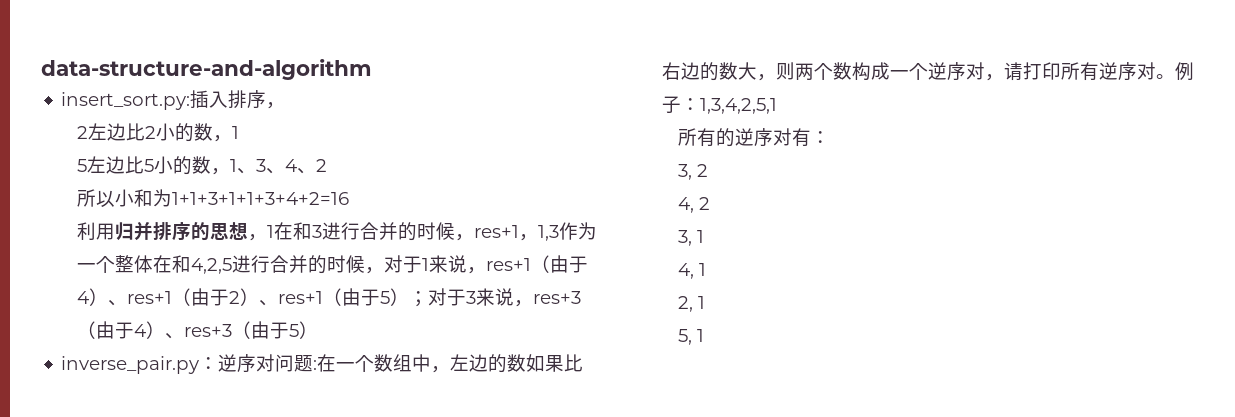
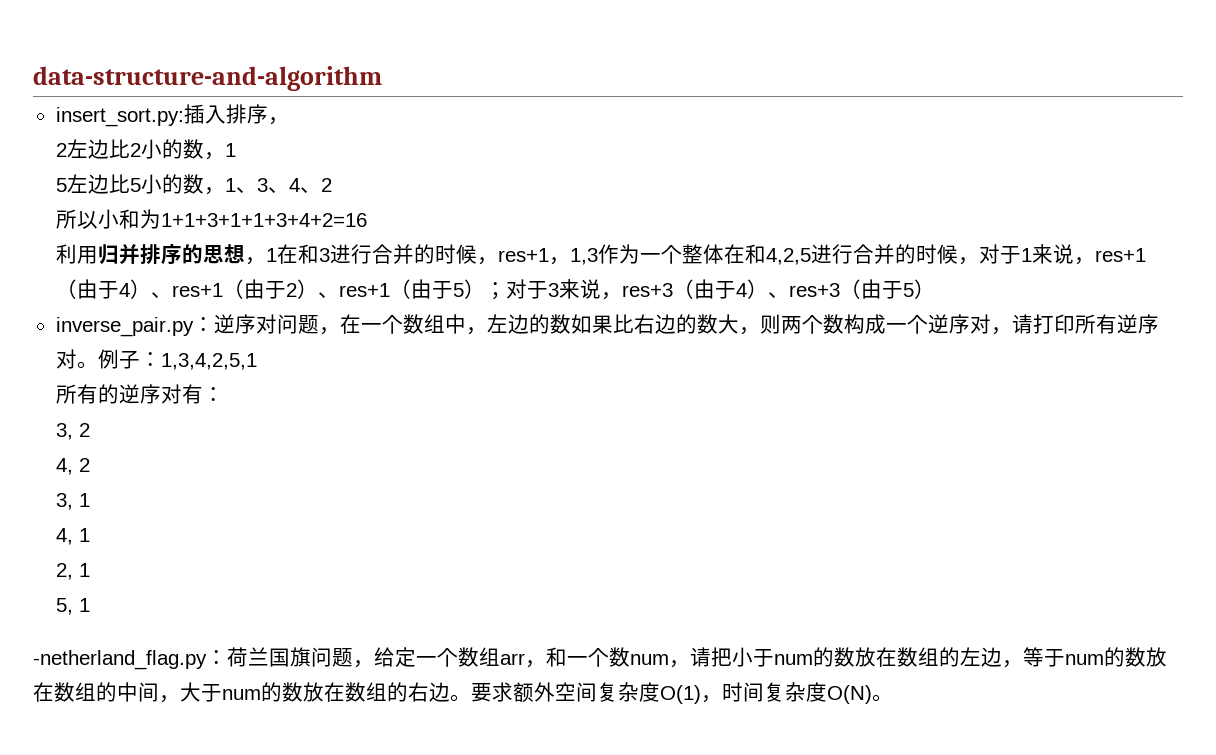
[313,360,318,370] : -> [318,327,340,335] ，
(704, 335) none -> [33,647,1167,670] [33,682,893,704] // -netherland_flag.py：荷兰国旗问题，给定一个数组arr，和一个数num，请把小于num的数放在数组的左边，等于num的数放在数组的中间，大于num的数放在数组的右边。要求额外空间复杂度O(1)，时间复杂度O(N)。

